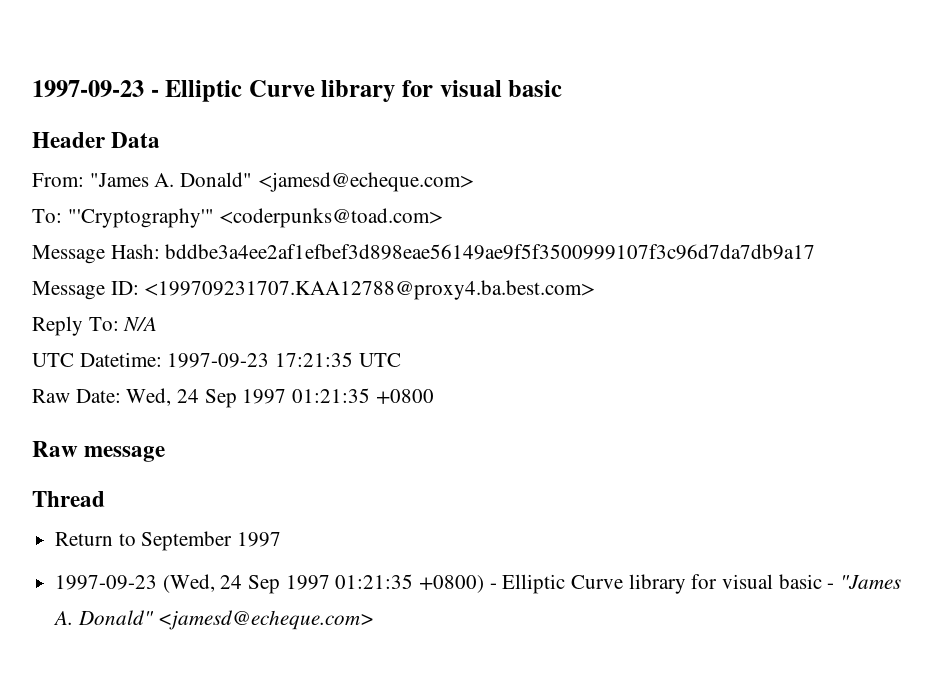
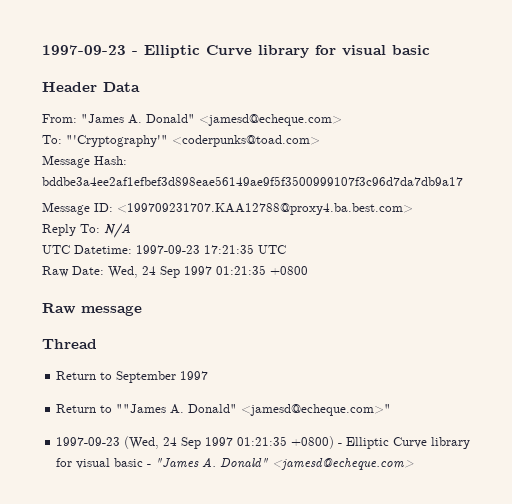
(282, 539) none -> [56,404,392,416] // Return to ""James A. Donald" <jamesd@echeque.com>"

